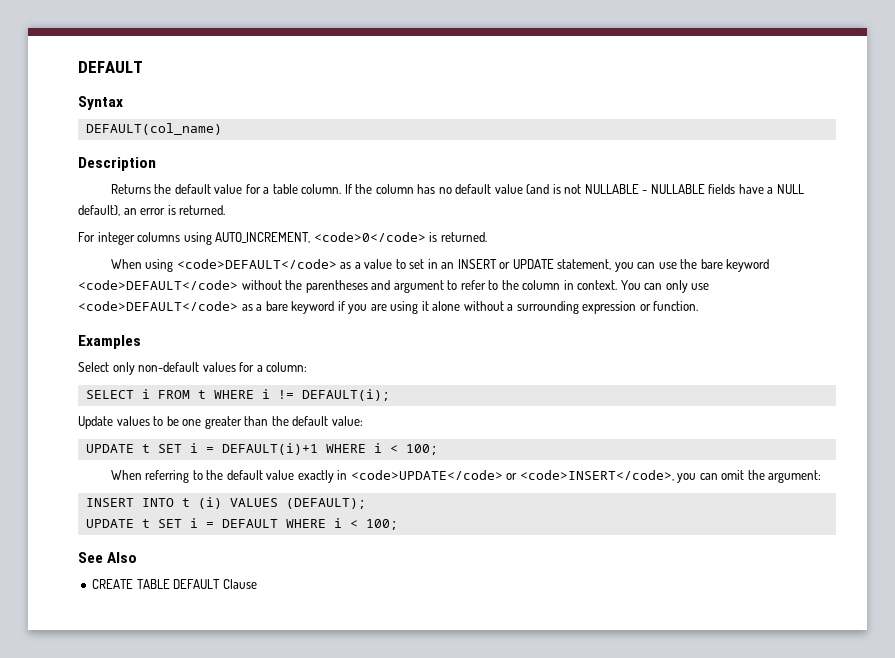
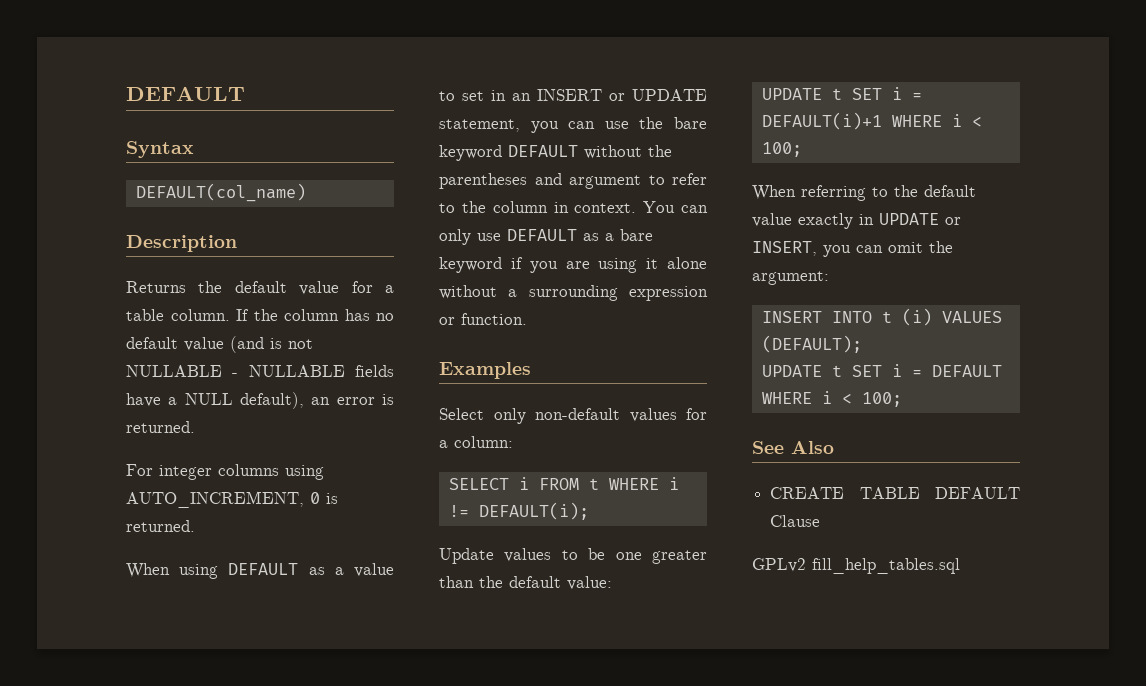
[313,232,426,242] <code>0</code> -> [310,492,320,504] 0
[176,259,337,269] <code>DEFAULT</code> -> [228,563,299,575] DEFAULT
[78,280,238,290] <code>DEFAULT</code> -> [508,145,578,157] DEFAULT
[78,301,238,311] <code>DEFAULT</code> -> [507,229,577,241] DEFAULT
[350,470,674,481] <code>UPDATE</code> or <code>INSERT</code>, -> [879,213,961,225] [752,241,817,256] UPDATE or INSERT,
(257, 584) none -> [752,558,960,574] // GPLv2 fill_help_tables.sql

